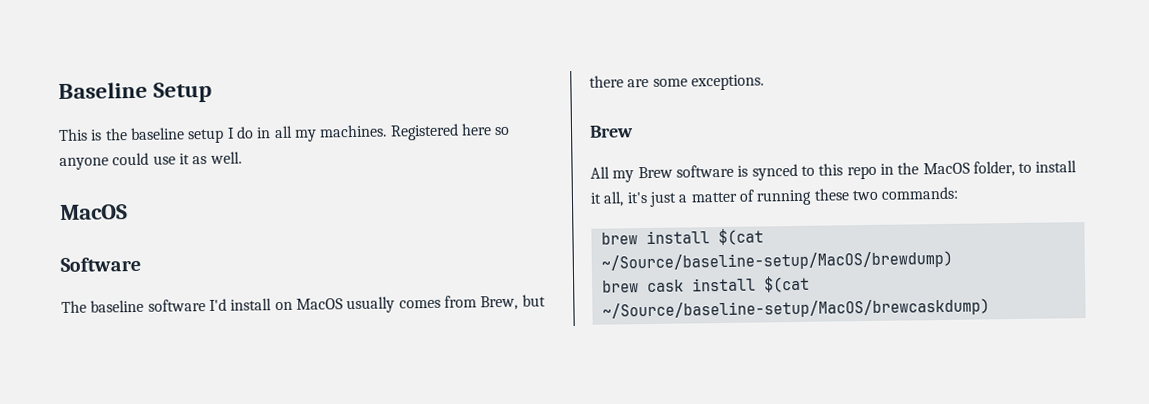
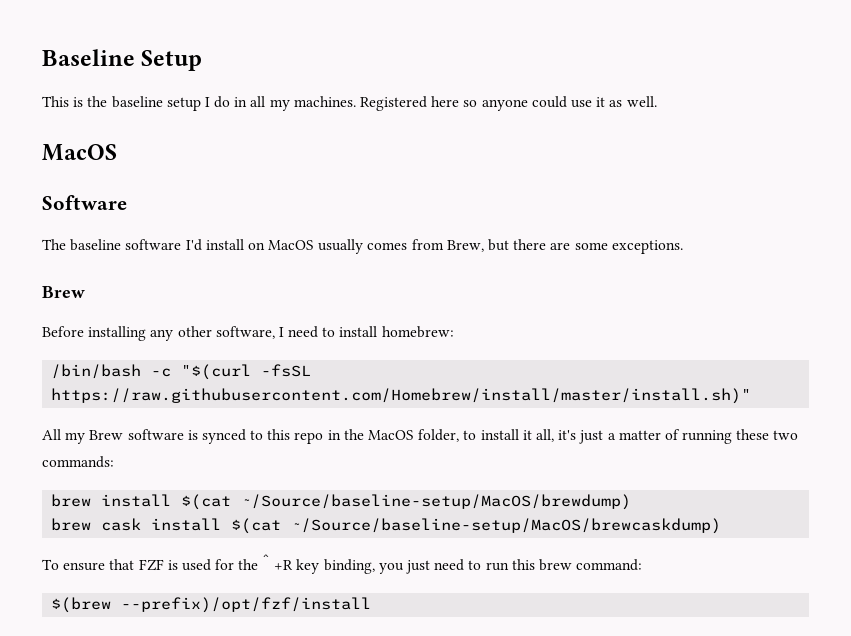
(634, 131) none -> [42,326,454,341] [51,364,312,380] [51,388,752,404] // Before installing any other software, I need to install homebrew: // /bin/bash -c "$(curl -fsSL https://raw.githubusercontent.com/Homebrew/install/master/install.sh)"
(990, 309) none -> [42,554,643,574] [51,597,372,613] // To ensure that FZF is used for the＾+R key binding, you just need to run this brew command: // $(brew --prefix)/opt/fzf/install

